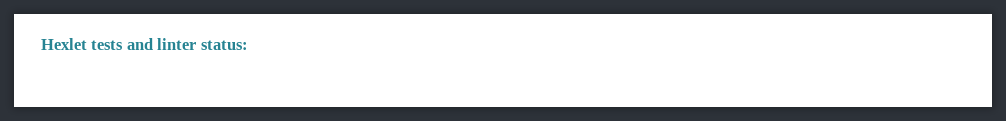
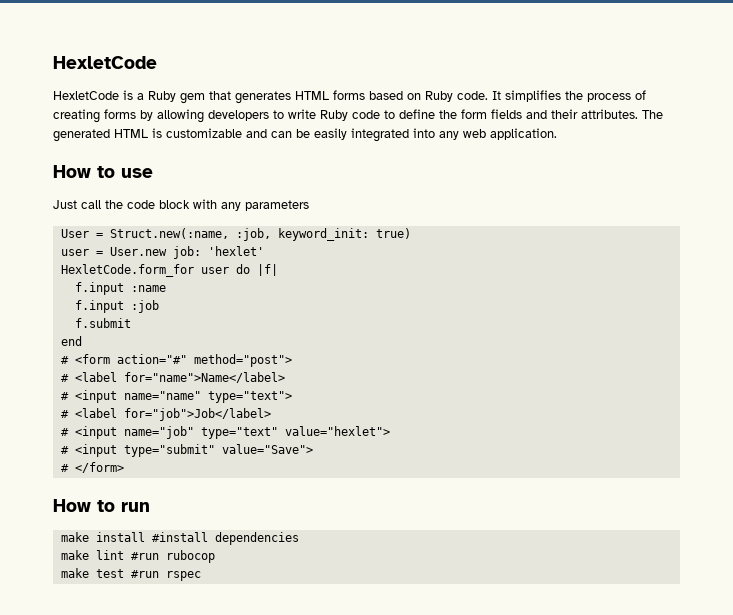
[41,38,248,50] Hexlet tests and linter status: -> [53,56,157,69] [53,90,646,104] [53,109,663,123] [53,128,557,142] [53,165,153,178] [53,199,309,211] [60,228,411,241] [60,246,264,259] [60,264,278,277] [74,282,166,295] [74,300,159,313] [74,318,131,328] [60,336,82,346] [60,354,292,367] [60,372,285,383] [60,390,292,403] [60,408,271,421] [60,426,390,439] [60,444,313,457] [60,462,124,473] [53,499,150,512] [60,532,299,545] [60,550,215,563] [60,568,201,581] HexletCode // HexletCode is a Ruby gem that generates HTML forms based on Ruby code. It simplifies the process of creating forms by allowing developers to write Ruby code to define the form fields and their attributes. The generated HTML is customizable and can be easily integrated into any web application. // How to use // Just call the code block with any parameters // User = Struct.new(:name, :job, keyword_init: true) // user = User.new job: 'hexlet' // HexletCode.form_for user do |f| // f.input :name // f.input :job // f.submit // end // # <form action="#" method="post"> // # <label for="name">Name</label> // # <input name="name" type="text"> // # <label for="job">Job</label> // # <input name="job" type="text" value="hexlet"> // # <input type="submit" value="Save"> // # </form> // How to run // make install #install dependencies // make lint #run rubocop // make test #run rspec

